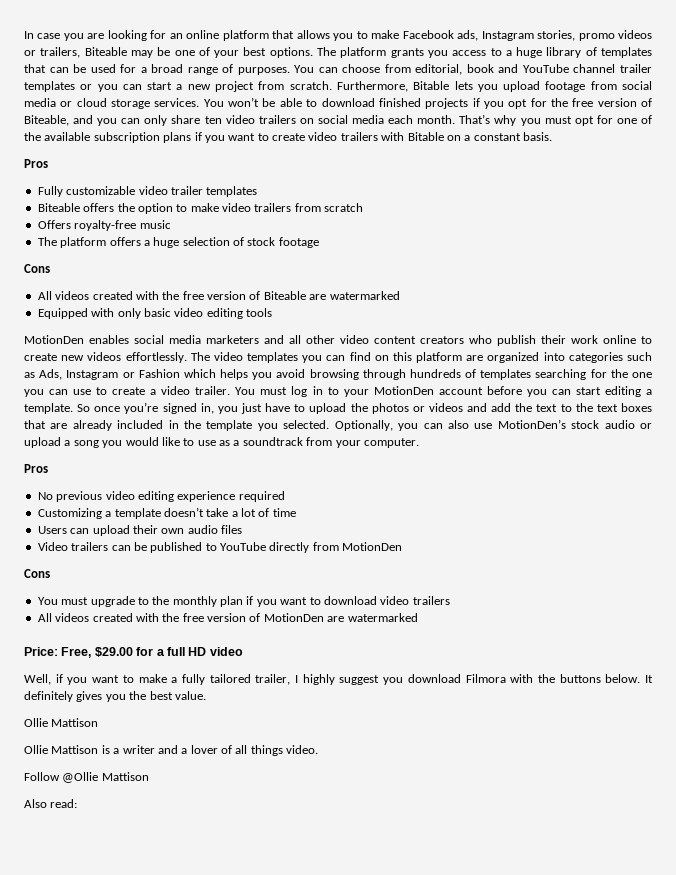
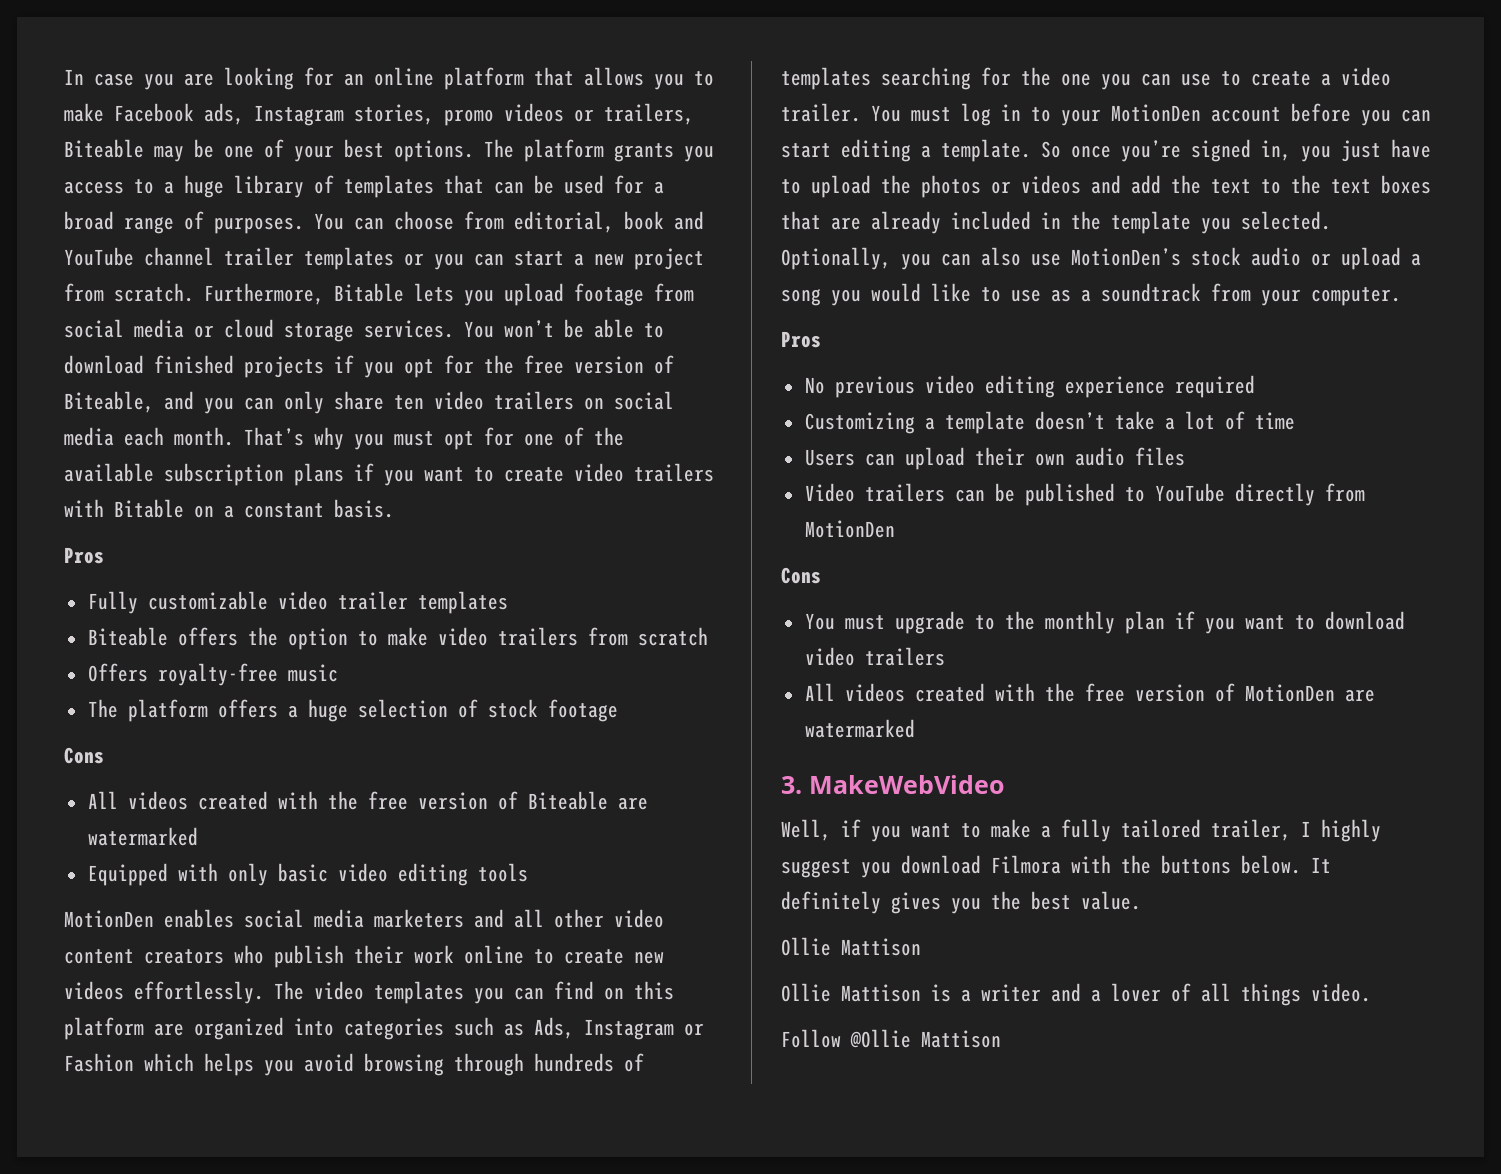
[24,647,243,658] Price: Free, $29.00 for a full HD video -> [781,775,1004,794] 3. MakeWebVideo
[24,799,78,808] // Also read: -> (1001, 1039) none

